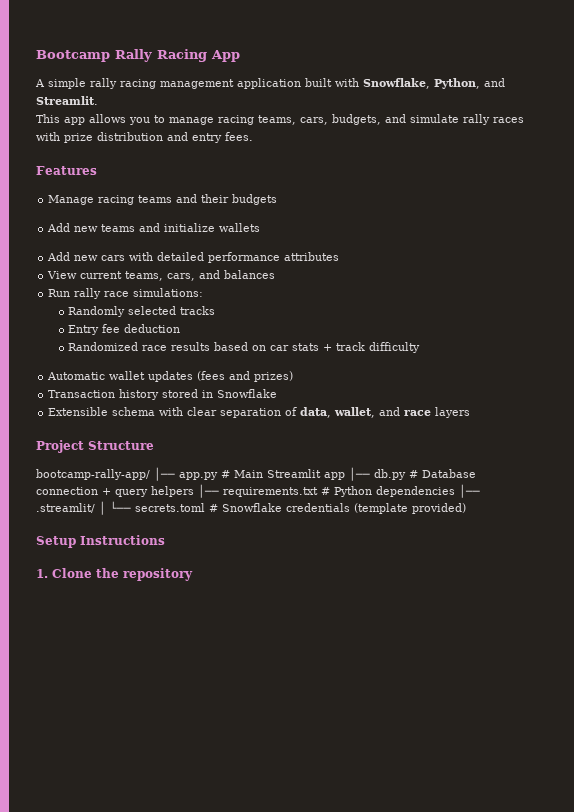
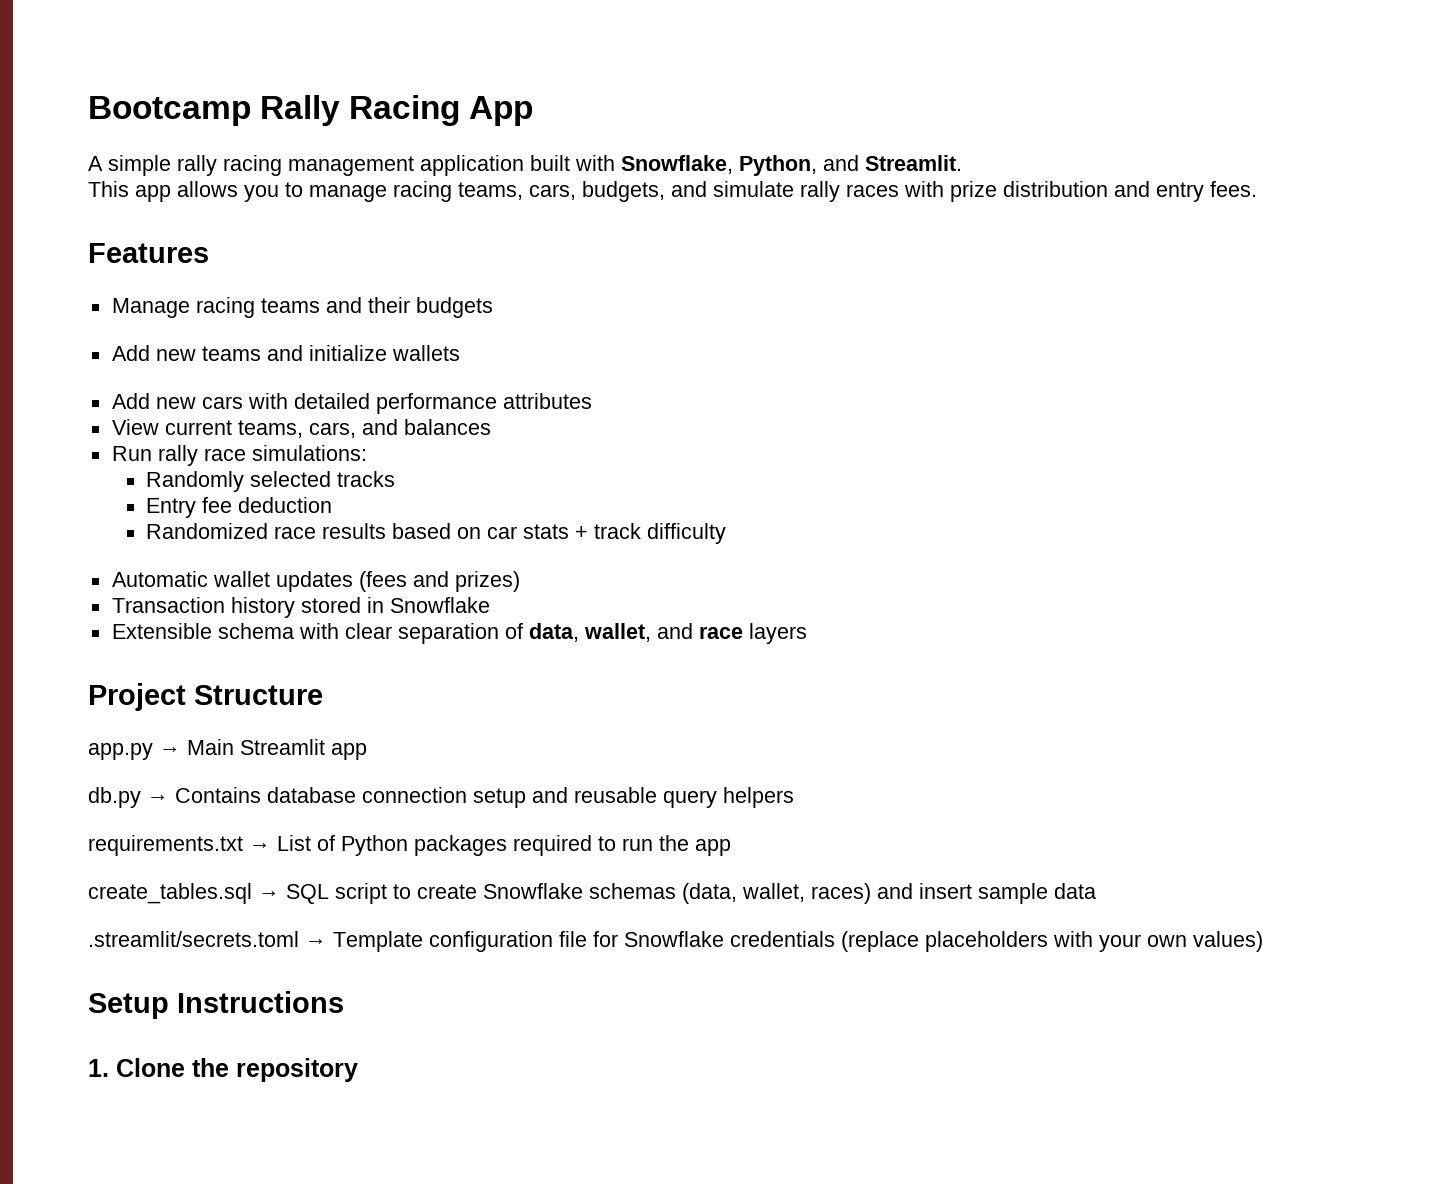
[36,467,230,481] bootcamp-rally-app/ │── app.py # -> [88,743,181,760] app.py →
[349,467,476,481] [36,484,480,498] [36,501,466,515] │── db.py # Database connection + query helpers │── requirements.txt # Python dependencies │── .streamlit/ │ └── secrets.toml # Snowflake credentials (template provided) -> [88,787,794,808] [88,835,731,856] [88,883,1096,904] [88,931,1263,952] // db.py → Contains database connection setup and reusable query helpers // requirements.txt → List of Python packages required to run the app // create_tables.sql → SQL script to create Snowflake schemas (data, wallet, races) and insert sample data // .streamlit/secrets.toml → Template configuration file for Snowflake credentials (replace placeholders with your own values)

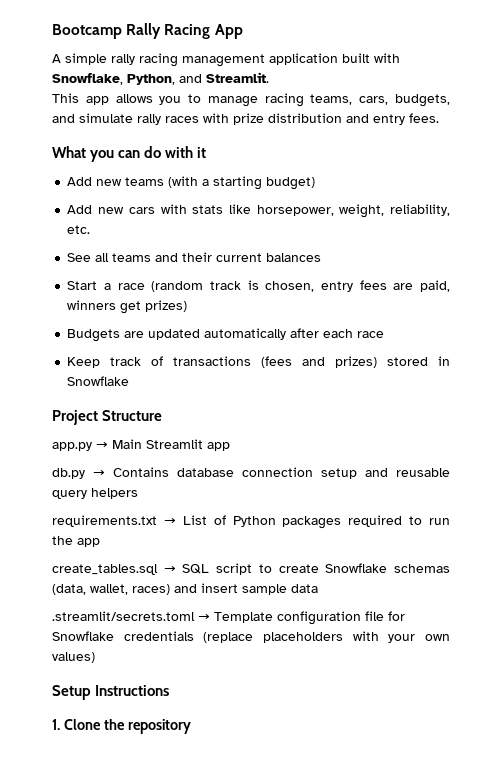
[88,243,209,263] [111,297,493,318] Features // Manage racing teams and their budgets -> [52,146,207,162] What you can do with it
[266,345,460,361] and initialize wallets -> [168,176,316,190] (with a starting budget)
[293,393,592,414] [111,419,491,438] [111,445,367,466] [146,471,396,492] [146,497,333,518] [146,523,727,544] [111,571,353,592] detailed performance attributes // View current teams, cars, and balances // Run rally race simulations: // Randomly selected tracks // Entry fee deduction // Randomized race results based on car stats + track difficulty // Automatic wallet updates -> [192,204,450,218] [67,225,91,234] [67,252,322,262] [67,280,451,292] [67,300,188,314] [67,328,385,342] [67,356,252,368] stats like horsepower, weight, reliability, etc. // See all teams and their current balances // Start a race (random track is chosen, entry fees are paid, winners get prizes) // Budgets are updated automatically after each race // Keep track of transactions
[111,597,295,618] // Transaction history -> (378, 362) none
[111,623,807,644] // Extensible schema with clear separation of data, wallet, and race layers -> (130, 381) none

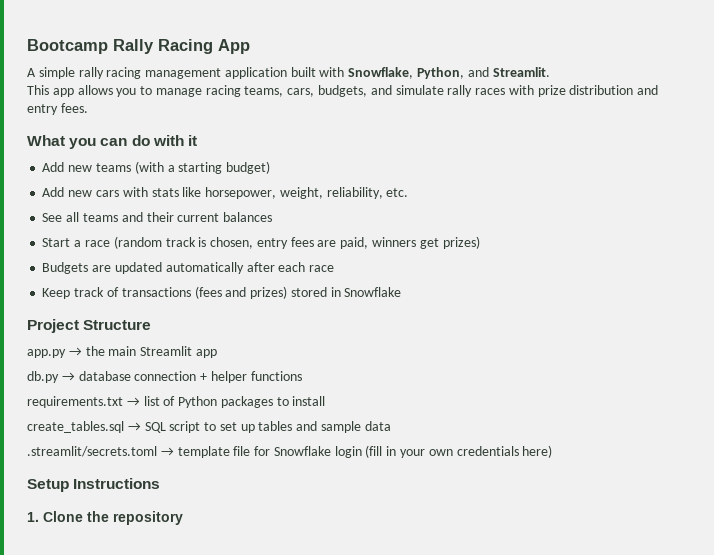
[112,439,142,449] Main -> [85,346,137,356] the main
[113,467,169,477] Contains -> (75, 376) none
[321,468,450,479] [52,488,138,499] setup and reusable query helpers -> [200,371,302,383] + helper functions
[182,515,207,525] List -> [143,396,160,406] list
[348,515,450,527] [52,536,100,547] required to run the app -> [276,396,326,406] to install
[278,563,450,573] [52,583,238,595] create Snowflake schemas (data, wallet, races) and insert -> [219,421,318,433] set up tables and
[214,611,361,625] Template configuration -> [177,446,230,458] template
[123,631,451,643] [52,652,95,663] credentials (replace placeholders with your own values) -> [334,445,553,458] login (fill in your own credentials here)

